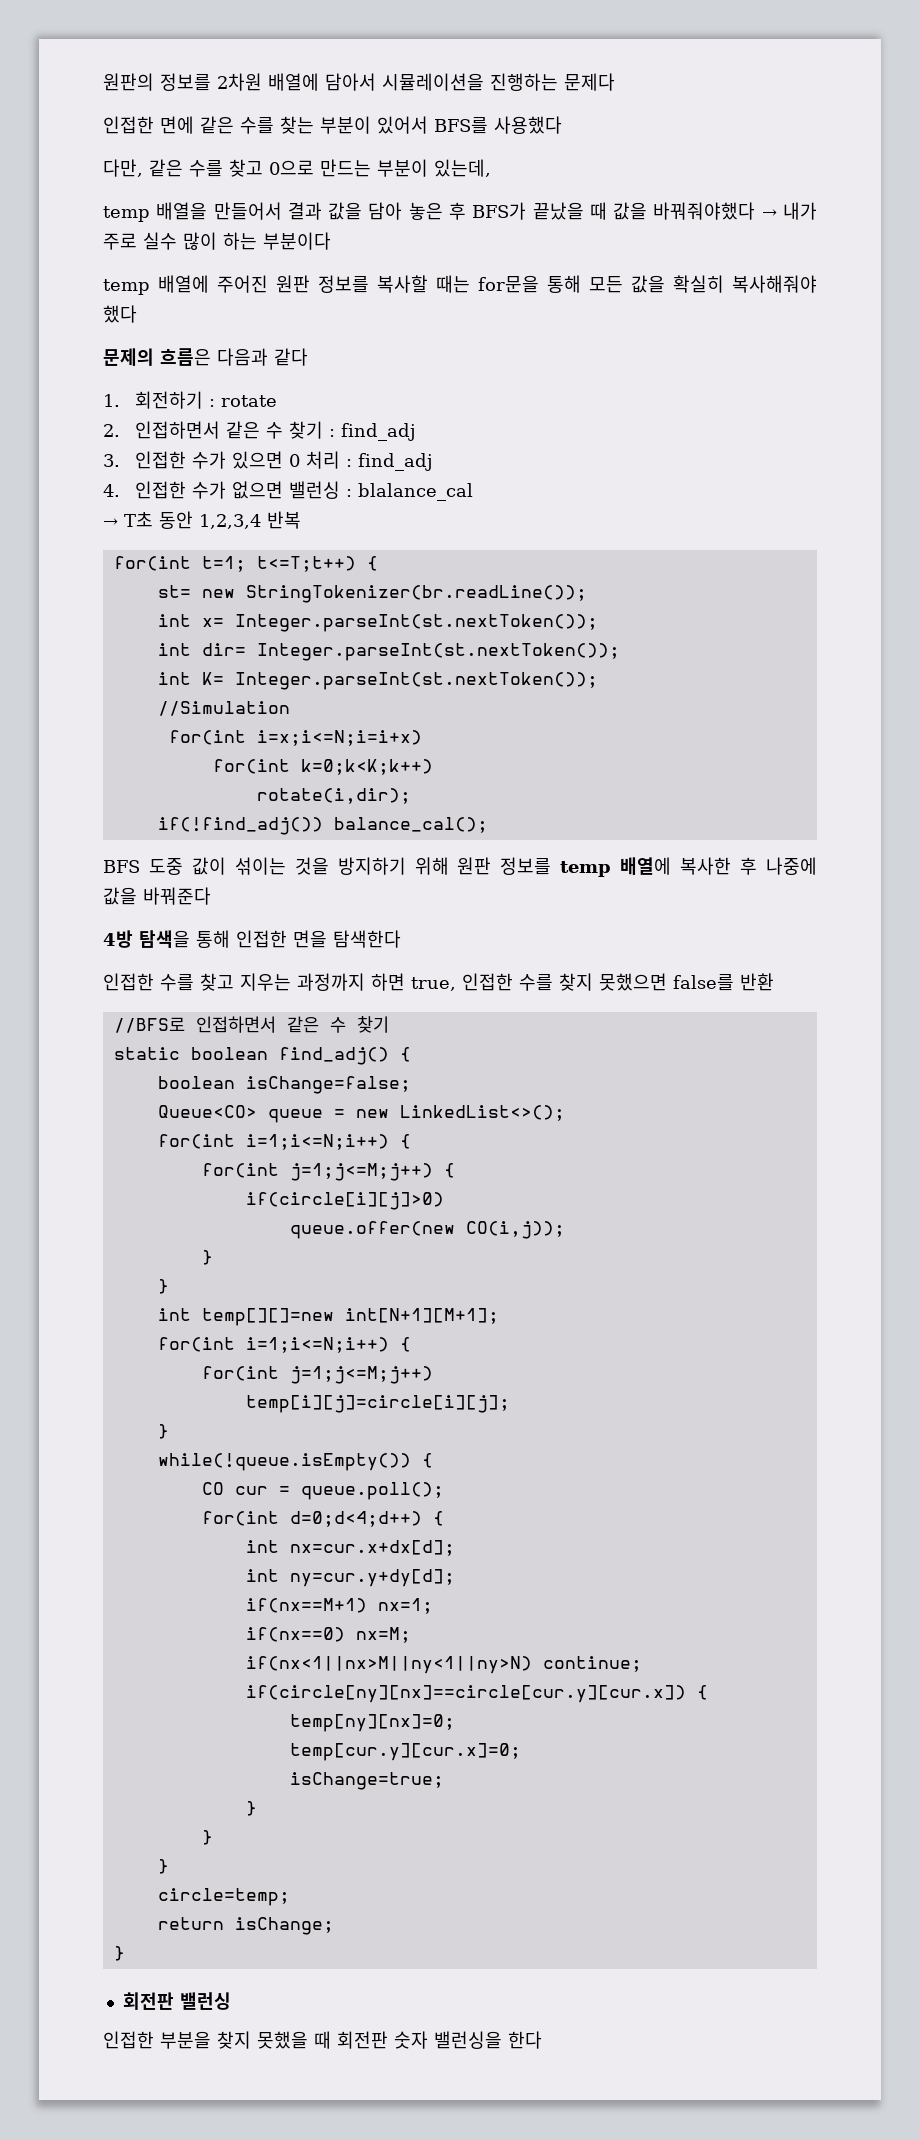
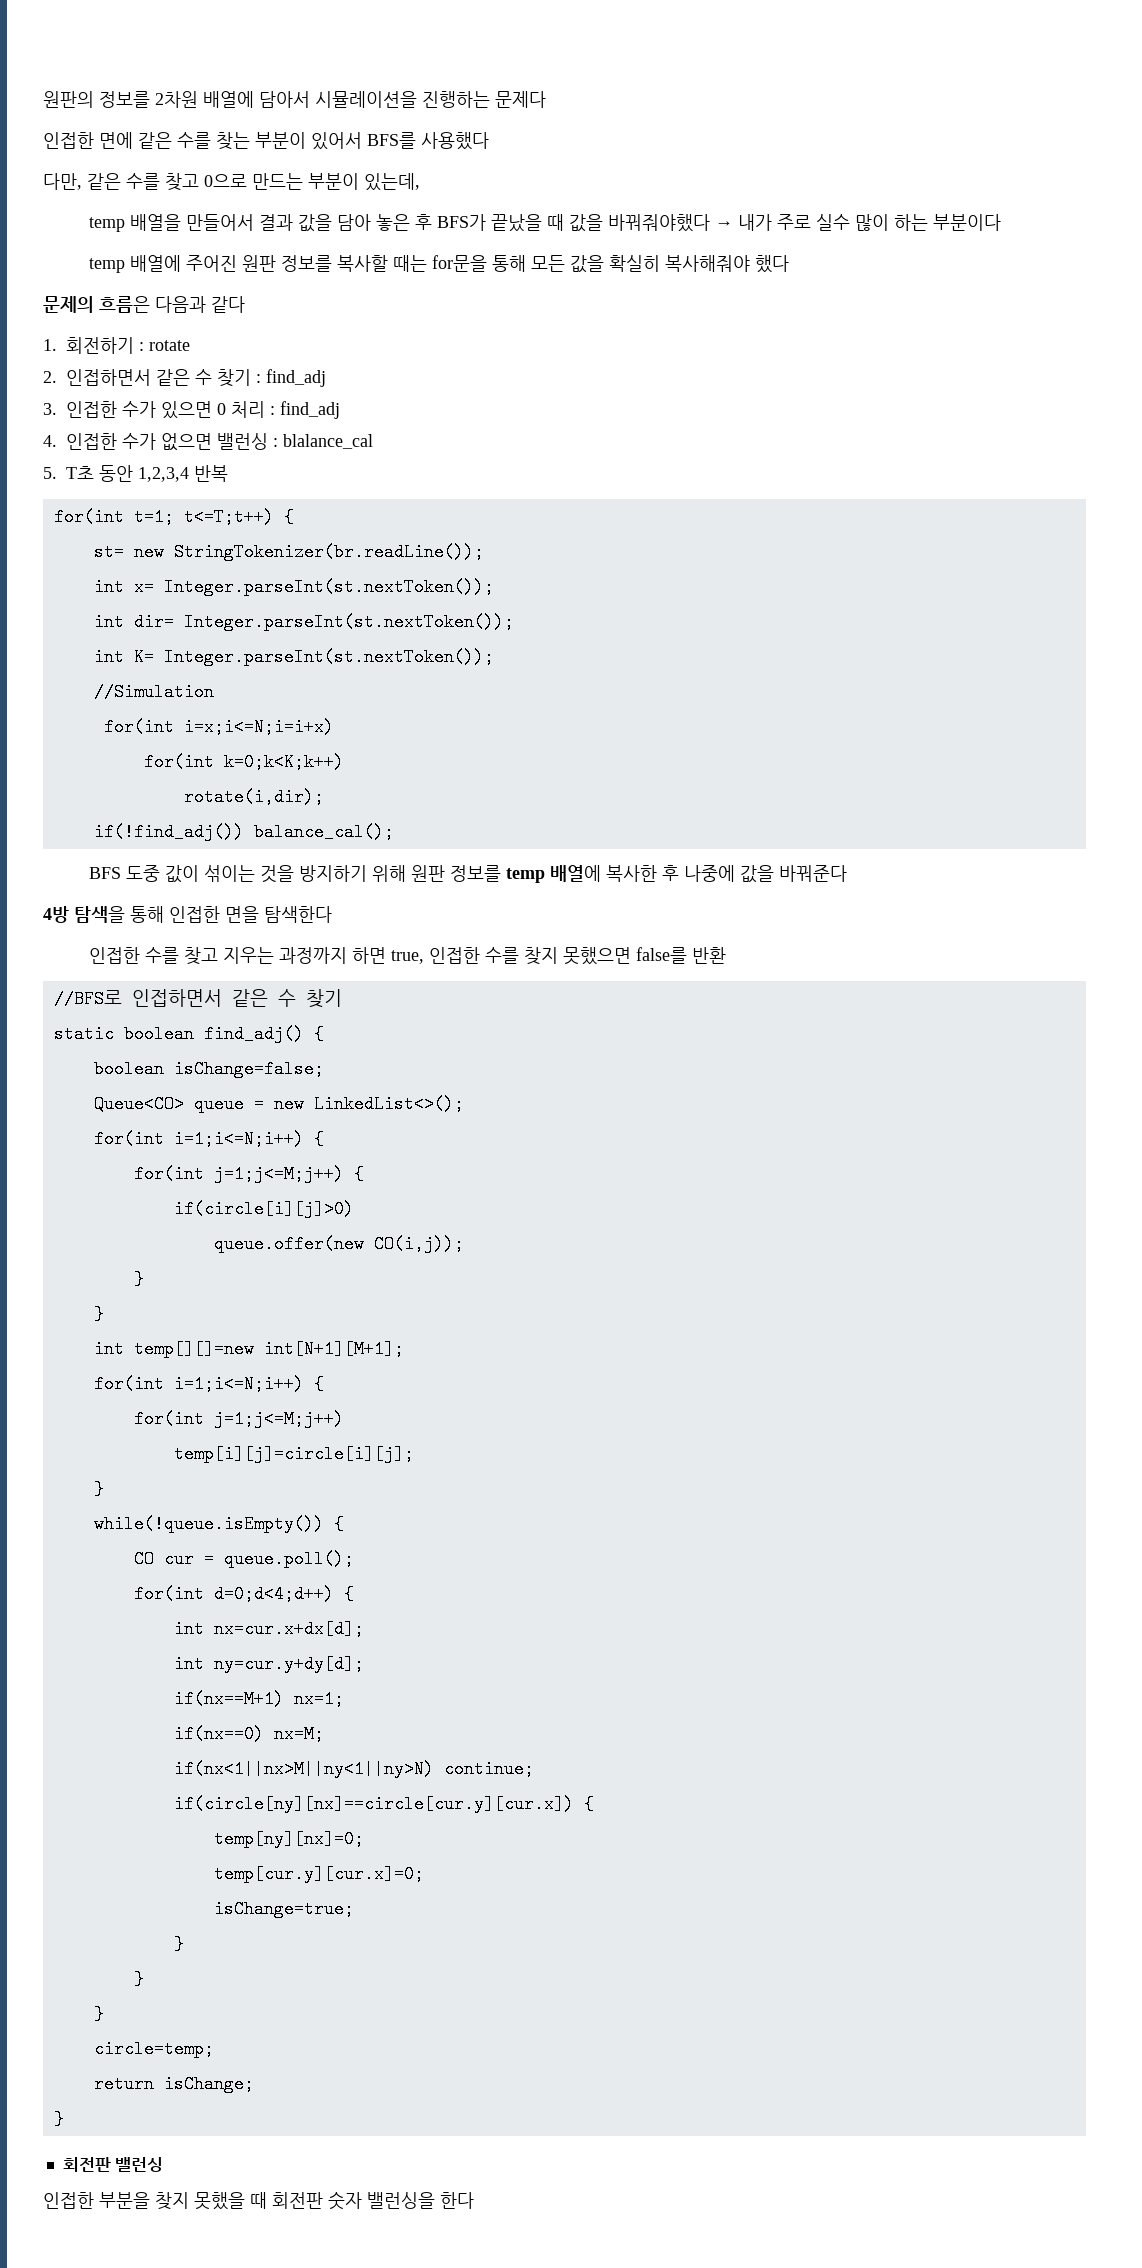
[103,518,118,527] → -> [43,467,57,479] 5.

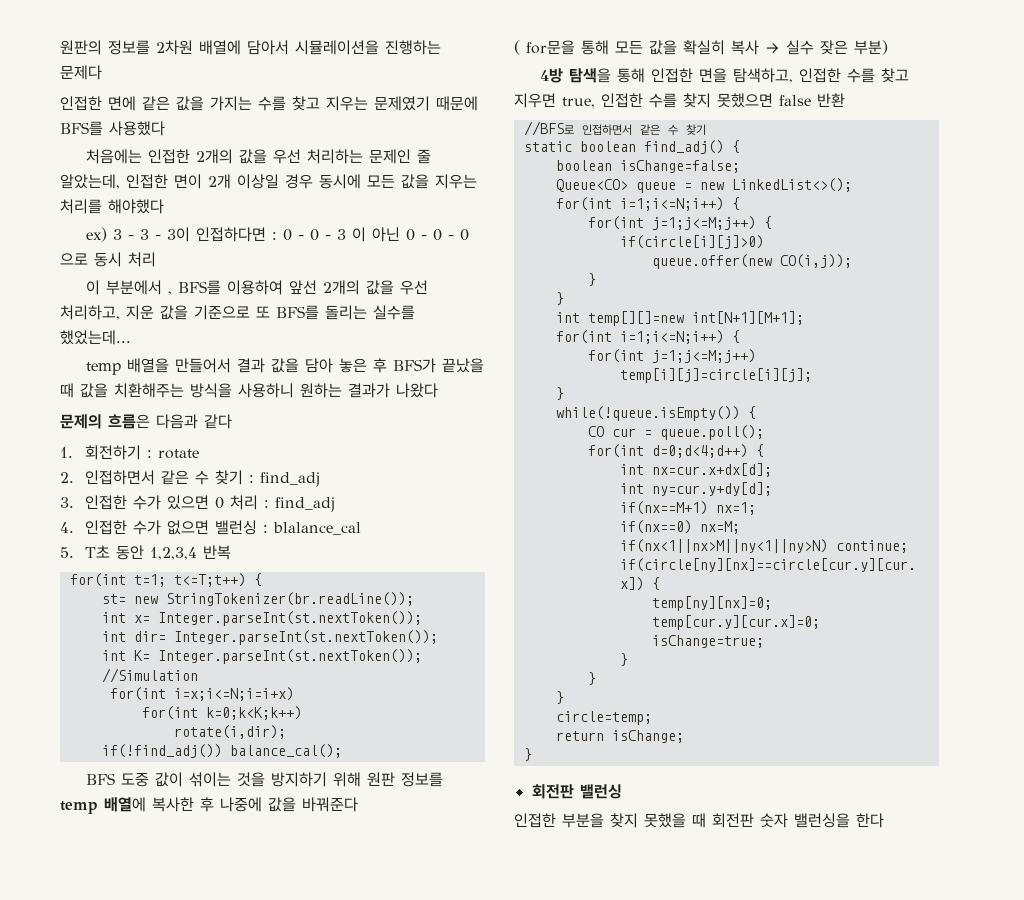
[177,132,489,150] [43,173,420,191] 수를 찾는 부분이 있어서 BFS를 사용했다 // 다만, 같은 수를 찾고 0으로 만드는 부분이 있는데, -> [176,96,478,111] [60,121,165,136] [86,149,432,164] [60,174,477,189] [60,199,164,214] [86,227,470,242] [60,252,156,267] [86,280,429,295] [60,305,415,320] [60,330,131,345] 값을 가지는 수를 찾고 지우는 문제였기 때문에 BFS를 사용했다 // 처음에는 인접한 2개의 값을 우선 처리하는 문제인 줄 알았는데, 인접한 면이 2개 이상일 경우 동시에 모든 값을 지우는 처리를 해야했다 // ex) 3 - 3 - 3이 인접하다면 : 0 - 0 - 3 이 아닌 0 - 0 - 0 으로 동시 처리 // 이 부분에서 , BFS를 이용하여 앞선 2개의 값을 우선 처리하고, 지운 값을 기준으로 또 BFS를 돌리는 실수를 했었는데...
[607,214,1001,232] [88,255,789,273] 바꿔줘야했다 → 내가 주로 실수 많이 하는 부분이다 // temp 배열에 주어진 원판 정보를 복사할 때는 for문을 통해 모든 값을 확실히 복사해줘야 했다 -> [114,383,438,398] 치환해주는 방식을 사용하니 원하는 결과가 나왔다
(847, 873) none -> [514,40,888,55] // ( for문을 통해 모든 값을 확실히 복사 → 실수 잦은 부분)
[264,906,332,923] 탐색한다 // -> [733,68,794,83] 탐색하고,
[222,947,386,964] 지우는 과정까지 하면 -> [514,93,556,108] 지우면
[635,947,687,964] false를 -> [779,95,811,106] false

